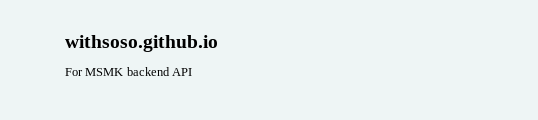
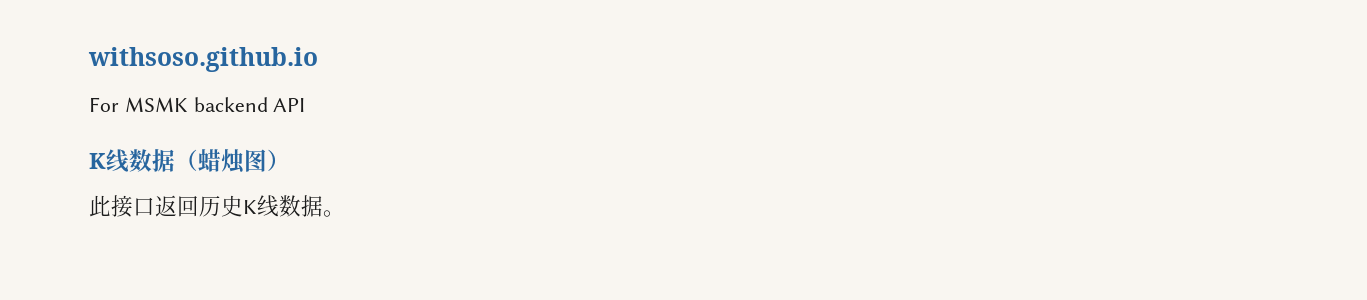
(193, 72) none -> [89,149,290,174] [89,195,345,217] // K线数据（蜡烛图） // 此接口返回历史K线数据。

